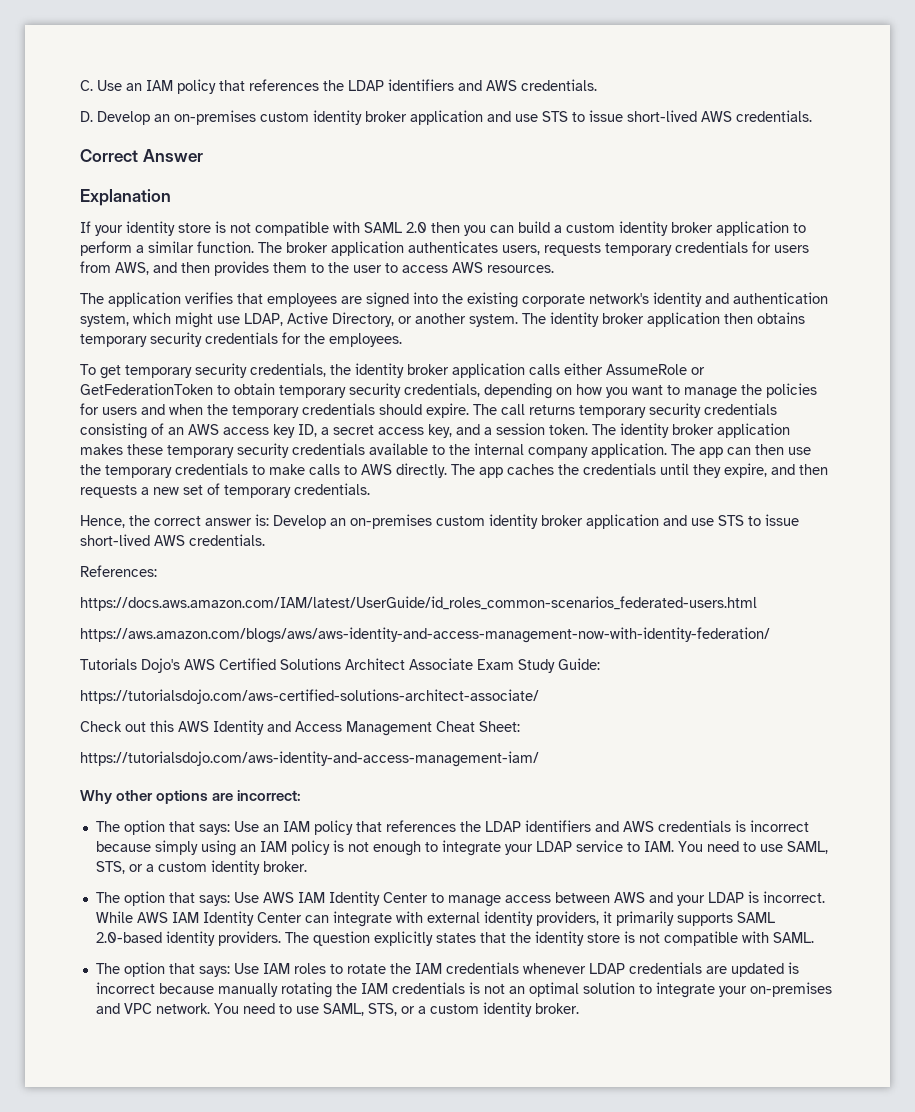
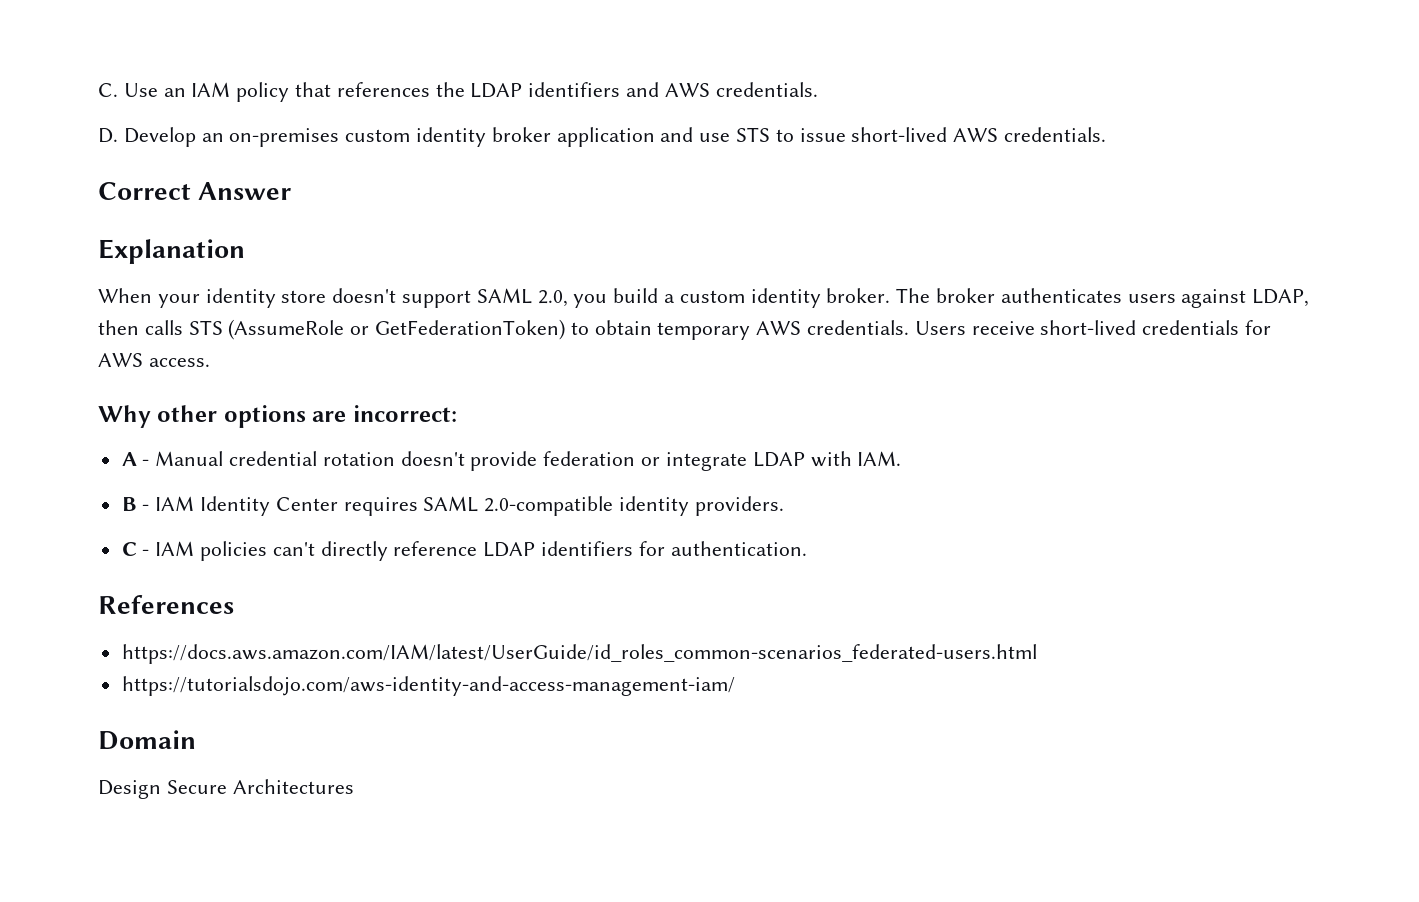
[80,221,91,233] If -> [98,288,152,303] When
[215,221,806,236] [80,241,809,256] [80,261,554,276] [80,292,828,308] [80,312,805,328] [80,332,402,347] [80,363,705,379] [80,383,817,399] [80,403,777,418] [80,423,790,439] [80,443,811,458] [80,463,828,478] [80,483,370,498] [80,514,799,529] [80,534,265,546] [80,565,157,577] [80,596,757,611] [80,627,770,643] [80,658,600,673] [80,689,539,704] [80,720,520,736] [80,751,539,767] is not compatible with SAML 2.0 then you can build a custom identity broker application to perform a similar function. The broker application authenticates users, requests temporary credentials for users from AWS, and then provides them to the user to access AWS resources. // The application verifies that employees are signed into the existing corporate network's identity and authentication system, which might use LDAP, Active Directory, or another system. The identity broker application then obtains temporary security credentials for the employees. // To get temporary security credentials, the identity broker application calls either AssumeRole or GetFederationToken to obtain temporary security credentials, depending on how you want to manage the policies for users and when the temporary credentials should expire. The call returns temporary security credentials consisting of an AWS access key ID, a secret access key, and a session token. The identity broker application makes these temporary security credentials available to the internal company application. The app can then use the temporary credentials to make calls to AWS directly. The app caches the credentials until they expire, and then requests a new set of temporary credentials. // Hence, the correct answer is: Develop an on-premises custom identity broker application and use STS to issue short-lived AWS credentials. // References: // https://docs.aws.amazon.com/IAM/latest/UserGuide/id_roles_common-scenarios_federated-users.html // https://aws.amazon.com/blogs/aws/aws-identity-and-access-management-now-with-identity-federation/ // Tutorials Dojo's AWS Certified Solutions Architect Associate Exam Study Guide: // https://tutorialsdojo.com/aws-certified-solutions-architect-associate/ // Check out this AWS Identity and Access Management Cheat Sheet: // https://tutorialsdojo.com/aws-identity-and-access-management-iam/ -> [332,288,1310,308] [98,319,1272,340] [98,353,210,367] doesn't support SAML 2.0, you build a custom identity broker. The broker authenticates users against LDAP, then calls STS (AssumeRole or GetFederationToken) to obtain temporary AWS credentials. Users receive short-lived credentials for AWS access.
[95,820,809,835] [95,840,828,856] [95,860,307,875] [95,891,825,907] [95,911,775,927] [95,931,814,946] [95,962,799,977] [95,982,832,998] [95,1002,579,1017] The option that says: Use an IAM policy that references the LDAP identifiers and AWS credentials is incorrect because simply using an IAM policy is not enough to integrate your LDAP service to IAM. You need to use SAML, STS, or a custom identity broker. // The option that says: Use AWS IAM Identity Center to manage access between AWS and your LDAP is incorrect. While AWS IAM Identity Center can integrate with external identity providers, it primarily supports SAML 2.0-based identity providers. The question explicitly states that the identity store is not compatible with SAML. // The option that says: Use IAM roles to rotate the IAM credentials whenever LDAP credentials are updated is incorrect because manually rotating the IAM credentials is not an optimal solution to integrate your on-premises and VPC network. You need to use SAML, STS, or a custom identity broker. -> [121,451,902,471] [121,496,784,516] [121,541,807,561] [98,595,234,614] [121,644,1037,664] [121,676,735,696] [98,730,196,750] [98,779,354,799] A - Manual credential rotation doesn't provide federation or integrate LDAP with IAM. // B - IAM Identity Center requires SAML 2.0-compatible identity providers. // C - IAM policies can't directly reference LDAP identifiers for authentication. // References // https://docs.aws.amazon.com/IAM/latest/UserGuide/id_roles_common-scenarios_federated-users.html // https://tutorialsdojo.com/aws-identity-and-access-management-iam/ // Domain // Design Secure Architectures

